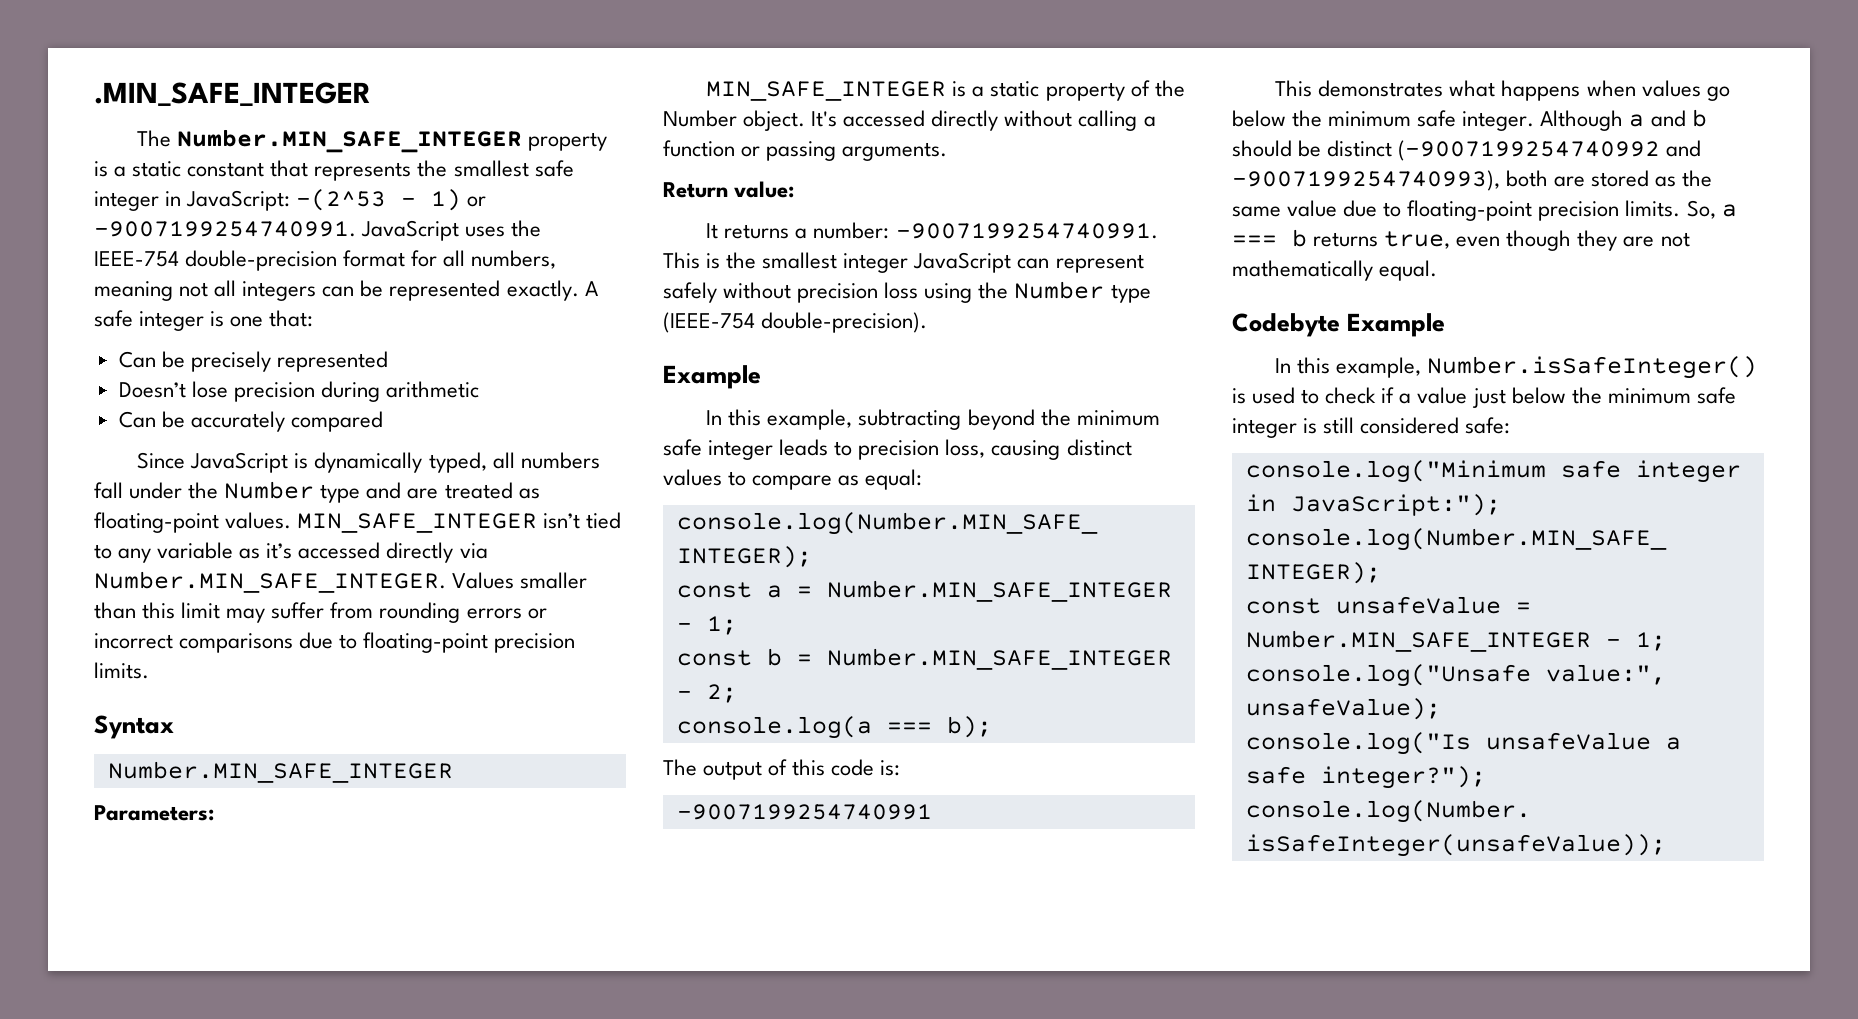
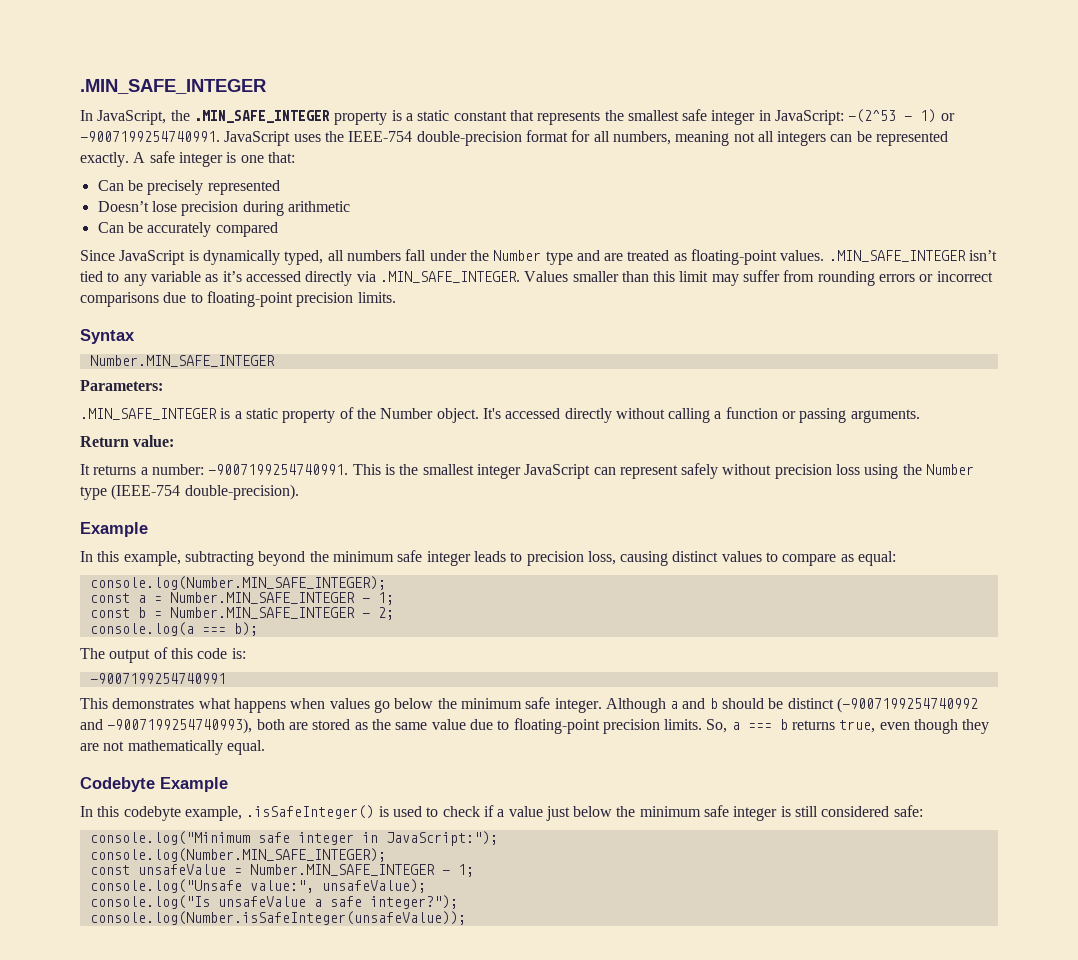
[137,129,523,153] The Number.MIN_SAFE_INTEGER -> [80,110,330,125] In JavaScript, the .MIN_SAFE_INTEGER
[297,513,538,533] MIN_SAFE_INTEGER -> [828,250,966,262] .MIN_SAFE_INTEGER
[94,571,446,593] Number.MIN_SAFE_INTEGER. -> [379,271,520,283] .MIN_SAFE_INTEGER.
[706,81,947,101] MIN_SAFE_INTEGER -> [80,408,217,420] .MIN_SAFE_INTEGER
[1336,356,1758,379] example, Number.isSafeInteger() -> [123,805,375,821] codebyte example, .isSafeInteger()

